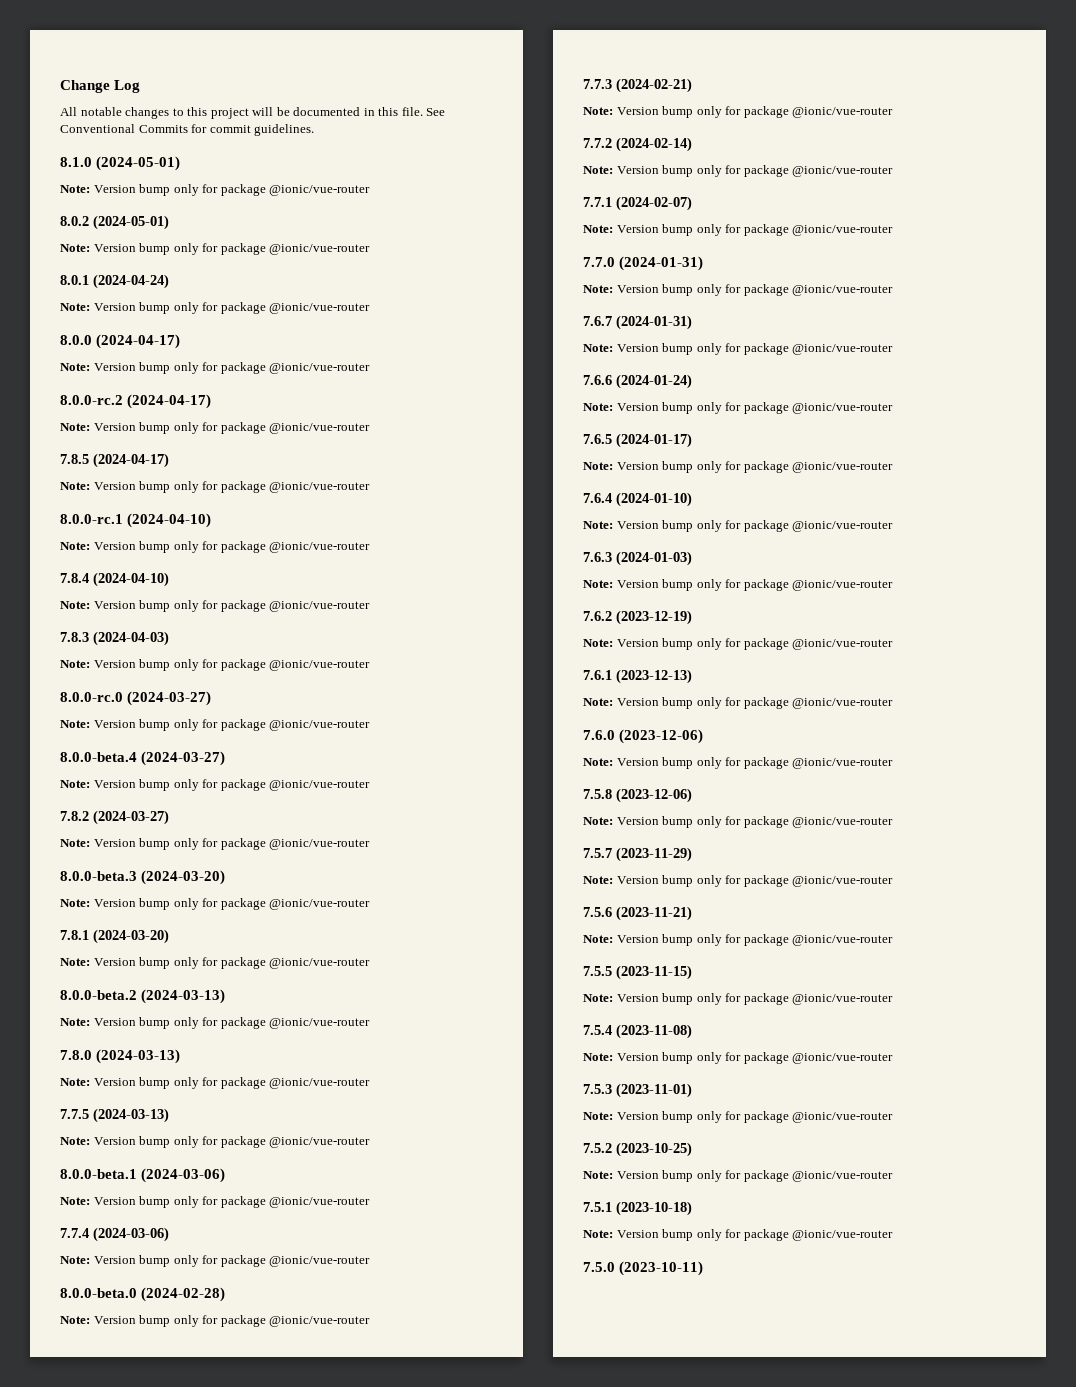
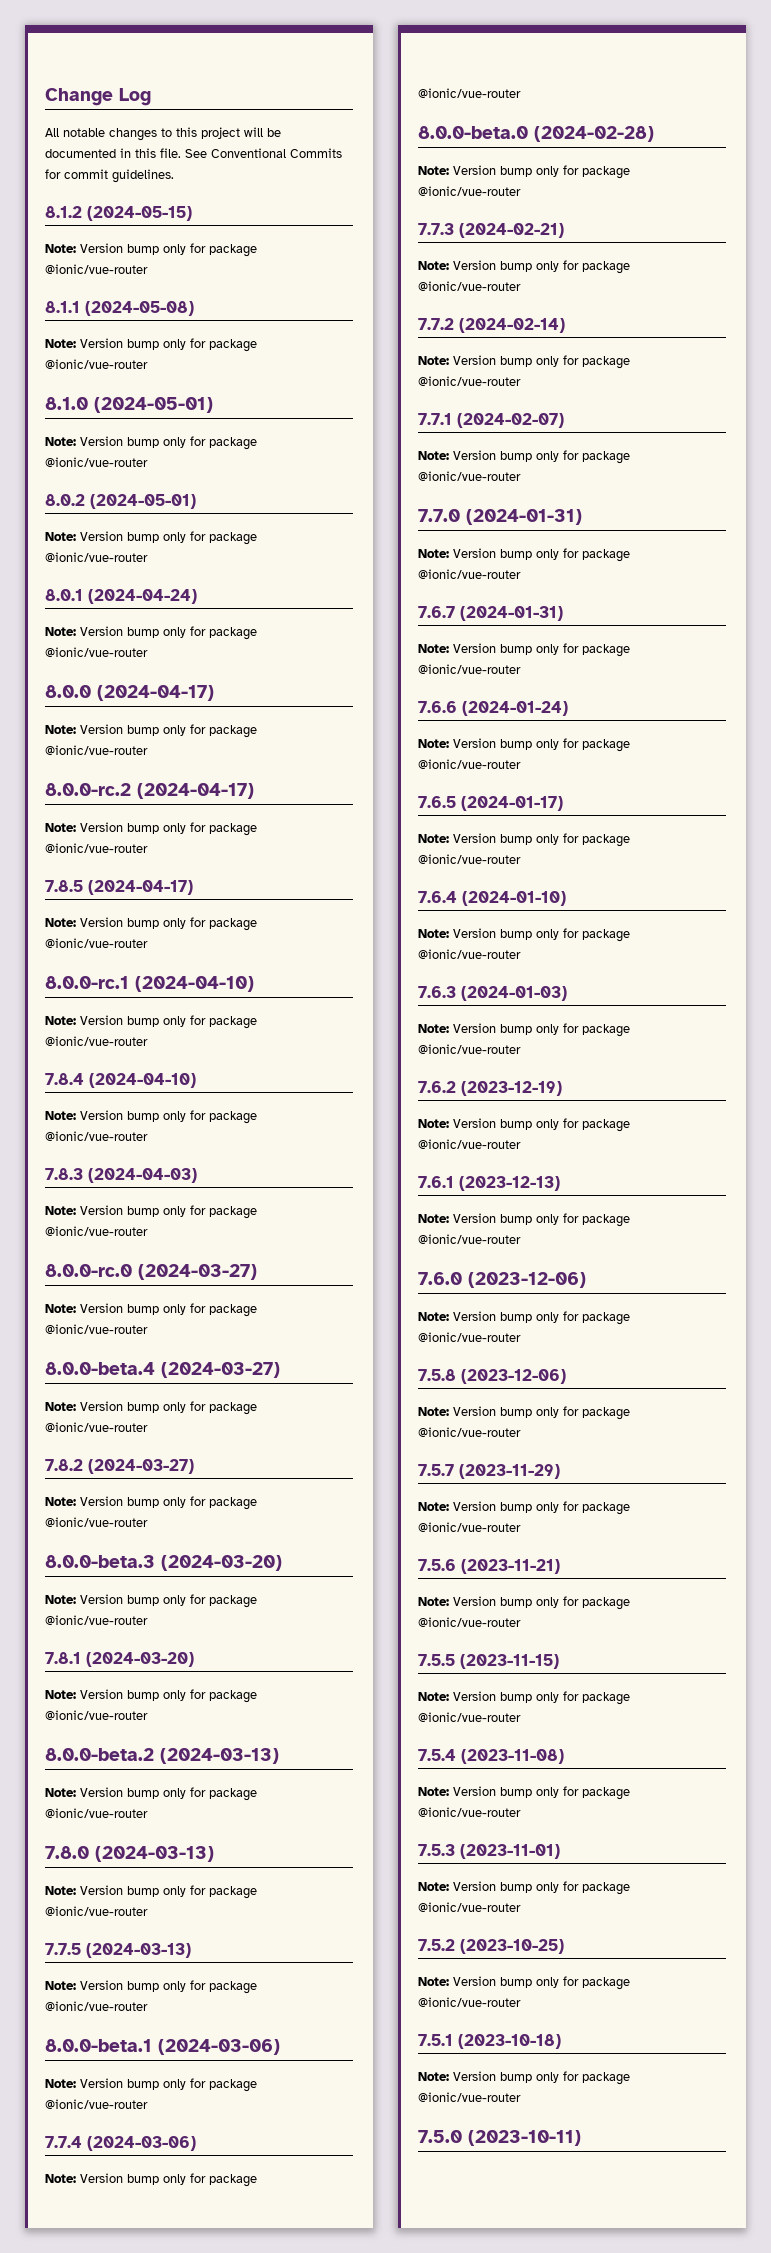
(315, 130) none -> [45,206,192,221] [45,243,257,257] [45,264,148,274] [45,301,194,316] [45,338,257,352] [45,359,148,369] // 8.1.2 (2024-05-15) // Note: Version bump only for package @ionic/vue-router // 8.1.1 (2024-05-08) // Note: Version bump only for package @ionic/vue-router

